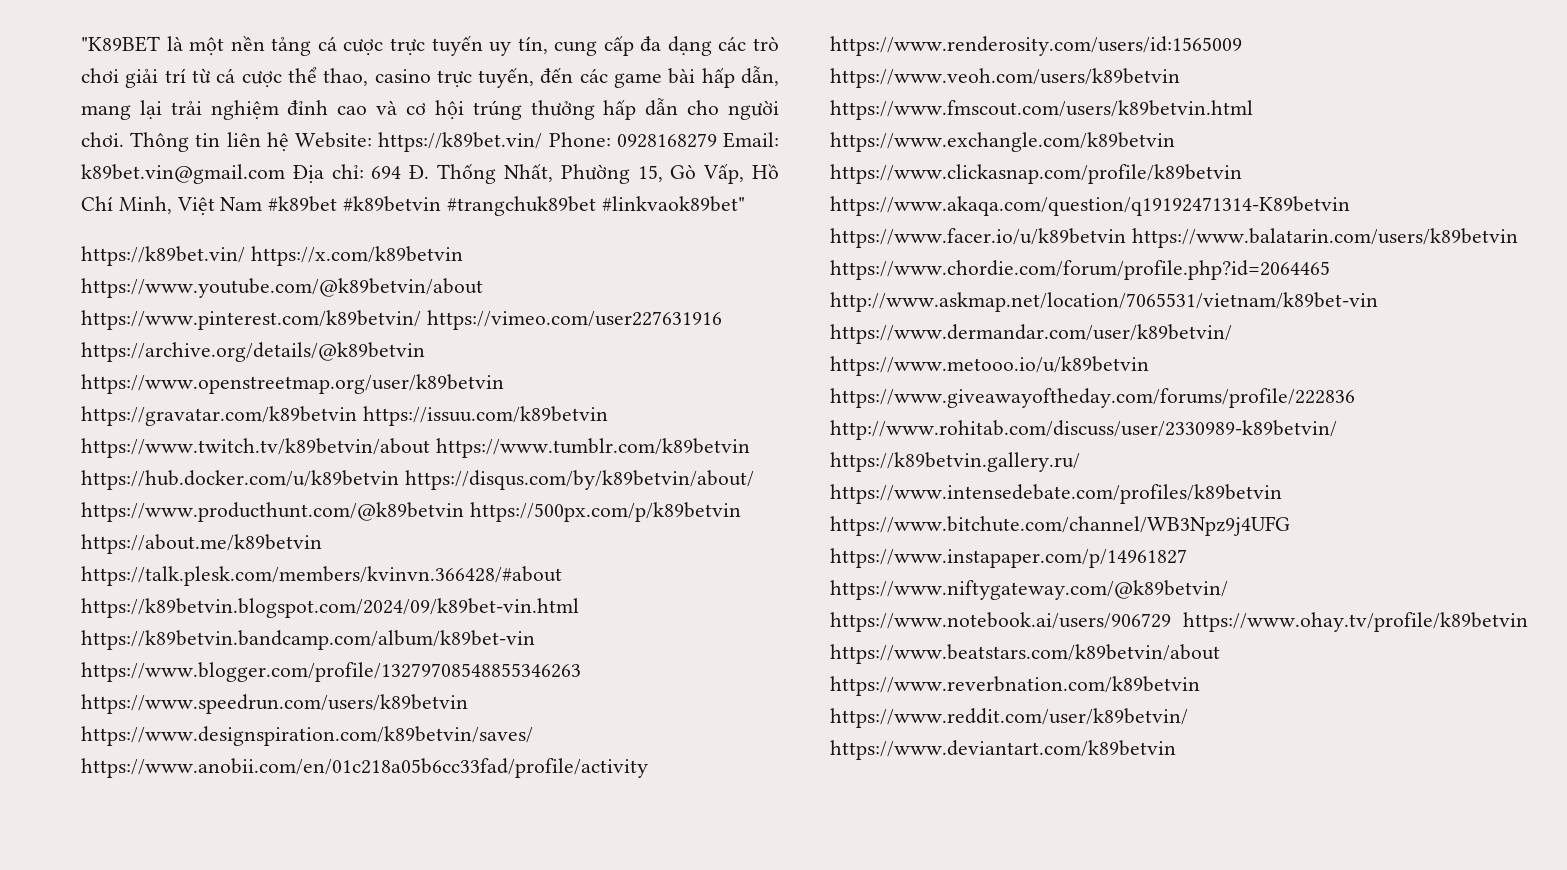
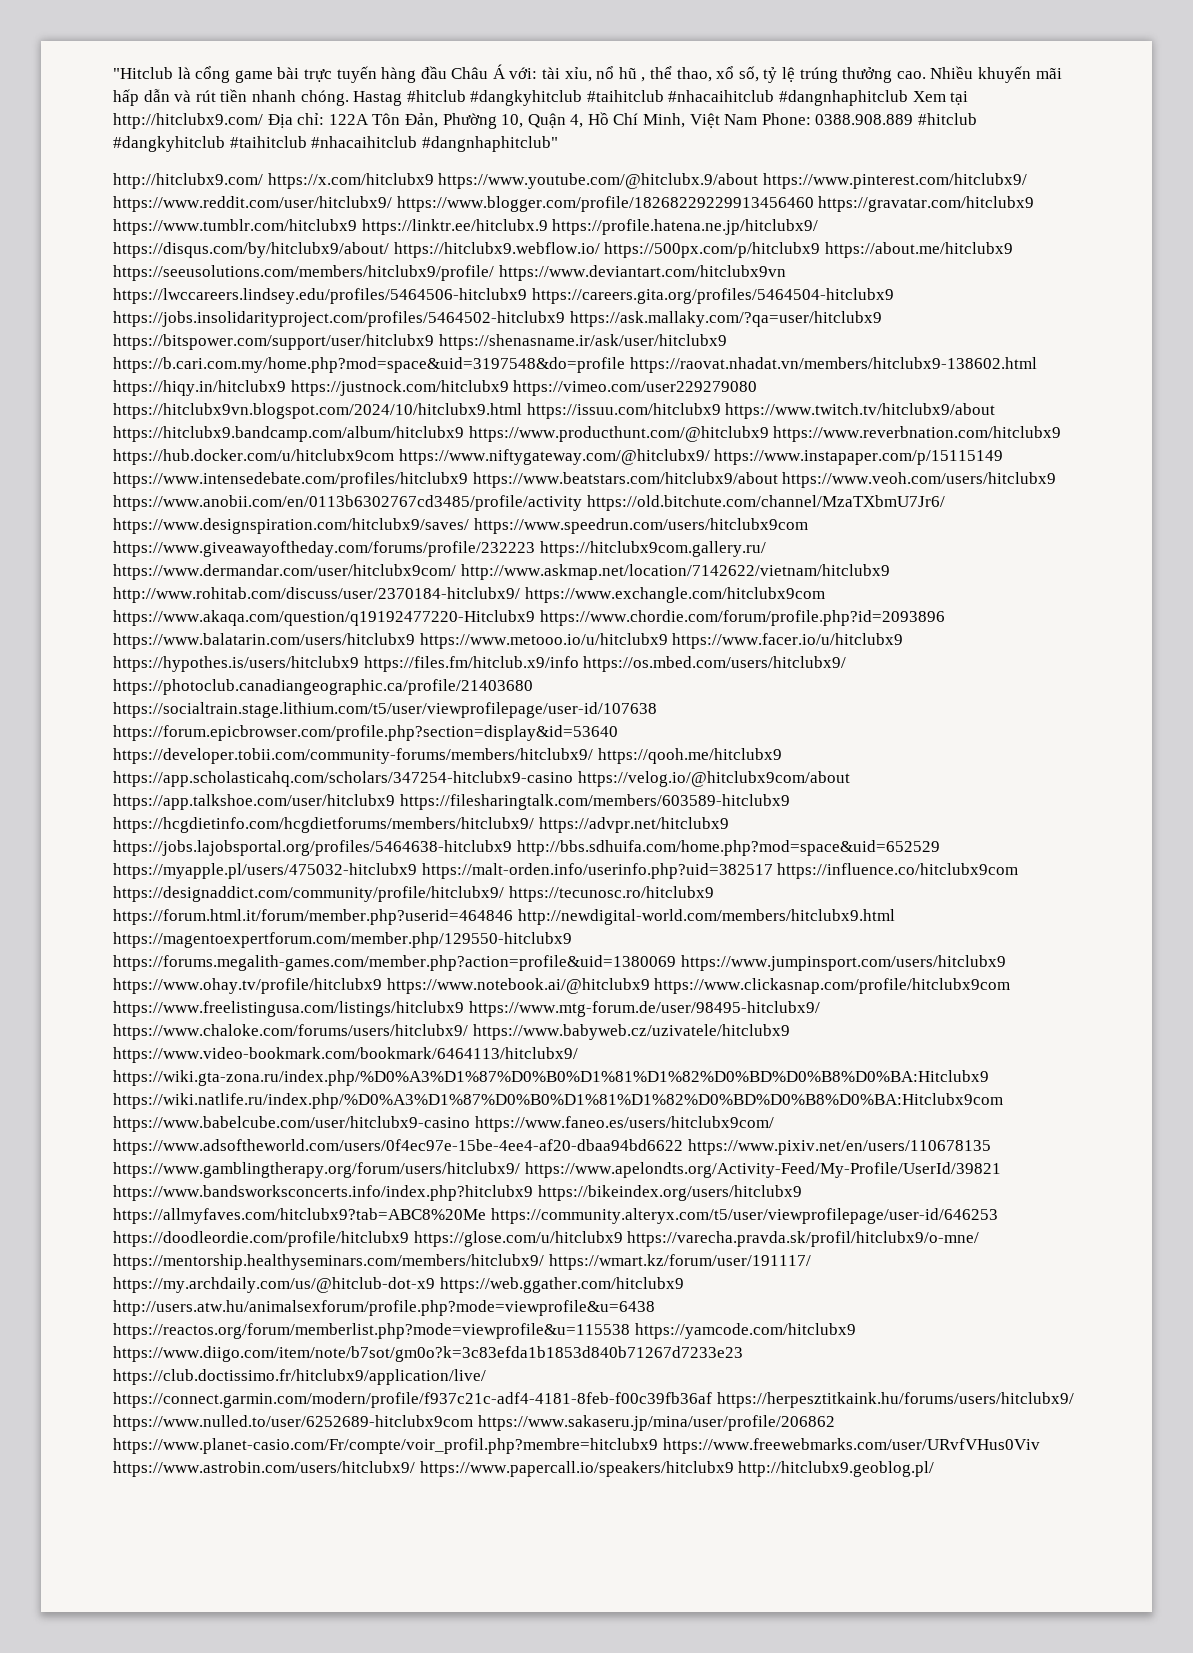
[81,36,779,56] [81,66,779,88] [81,98,779,120] [81,132,779,152] [81,164,745,184] "K89BET là một nền tảng cá cược trực tuyến uy tín, cung cấp đa dạng các trò chơi giải trí từ cá cược thể thao, casino trực tuyến, đến các game bài hấp dẫn, mang lại trải nghiệm đỉnh cao và cơ hội trúng thưởng hấp dẫn cho người chơi. Thông tin liên hệ Website: https://k89bet.vin/ Phone: 0928168279 Email: k89bet.vin@gmail.com Địa chỉ: 694 Đ. Thống Nhất, Phường 15, Gò Vấp, -> [113,64,1062,83] [113,89,969,106] [113,113,584,129] "Hitclub là cổng game bài trực tuyến hàng đầu Châu Á với: tài xỉu, nổ hũ , thể thao, xổ số, tỷ lệ trúng thưởng cao. Nhiều khuyến mãi hấp dẫn và rút tiền nhanh chóng. Hastag #hitclub #dangkyhitclub #taihitclub #nhacaihitclub #dangnhaphitclub Xem tại http://hitclubx9.com/ Địa chỉ: 122A Tôn Đản, Phường 10, Quận 4,
[268,196,745,216] [81,246,463,266] [81,278,483,298] [81,310,722,330] [81,342,425,362] [81,374,504,394] [81,406,608,426] [81,438,750,458] [81,470,754,490] [81,502,741,522] [81,534,322,554] [81,566,562,586] [81,598,579,618] [81,630,535,650] [81,662,581,682] [81,694,468,714] [81,726,533,746] [81,758,648,778] [830,36,1242,56] [830,68,1180,88] [830,100,1253,120] [830,132,1175,152] [830,164,1242,184] [830,196,1350,216] [830,228,1518,248] [830,260,1330,280] [830,292,1378,312] [830,324,1232,344] [830,356,1149,376] [830,388,1355,408] [830,420,1337,440] [830,452,1080,472] [830,484,1282,504] [830,516,1290,536] [830,548,1187,568] [830,580,1228,600] [830,612,1528,632] [830,644,1220,664] [830,676,1200,696] [830,708,1188,728] [830,740,1176,760] #k89bet #k89betvin #trangchuk89bet #linkvaok89bet" // https://k89bet.vin/ https://x.com/k89betvin https://www.youtube.com/@k89betvin/about https://www.pinterest.com/k89betvin/ https://vimeo.com/user227631916 https://archive.org/details/@k89betvin https://www.openstreetmap.org/user/k89betvin https://gravatar.com/k89betvin https://issuu.com/k89betvin https://www.twitch.tv/k89betvin/about https://www.tumblr.com/k89betvin https://hub.docker.com/u/k89betvin https://disqus.com/by/k89betvin/about/ https://www.producthunt.com/@k89betvin https://500px.com/p/k89betvin https://about.me/k89betvin https://talk.plesk.com/members/kvinvn.366428/#about https://k89betvin.blogspot.com/2024/09/k89bet-vin.html https://k89betvin.bandcamp.com/album/k89bet-vin https://www.blogger.com/profile/13279708548855346263 https://www.speedrun.com/users/k89betvin https://www.designspiration.com/k89betvin/saves/ https://www.anobii.com/en/01c218a05b6cc33fad/profile/activity https://www.renderosity.com/users/id:1565009 https://www.veoh.com/users/k89betvin https://www.fmscout.com/users/k89betvin.html https://www.exchangle.com/k89betvin https://www.clickasnap.com/profile/k89betvin https://www.akaqa.com/question/q19192471314-K89betvin https://www.facer.io/u/k89betvin https://www.balatarin.com/users/k89betvin https://www.chordie.com/forum/profile.php?id=2064465 http://www.askmap.net/location/7065531/vietnam/k89bet-vin https://www.dermandar.com/user/k89betvin/ https://www.metooo.io/u/k89betvin https://www.giveawayoftheday.com/forums/profile/222836 http://www.rohitab.com/discuss/user/2330989-k89betvin/ https://k89betvin.gallery.ru/ https://www.intensedebate.com/profiles/k89betvin https://www.bitchute.com/channel/WB3Npz9j4UFG https://www.instapaper.com/p/14961827 https://www.niftygateway.com/@k89betvin/ https://www.notebook.ai/users/906729 https://www.ohay.tv/profile/k89betvin https://www.beatstars.com/k89betvin/about https://www.reverbnation.com/k89betvin https://www.reddit.com/user/k89betvin/ https://www.deviantart.com/k89betvin -> [761,113,978,125] [113,136,558,152] [113,173,1027,189] [113,196,1035,212] [113,219,819,235] [113,242,1013,258] [113,265,786,281] [113,288,894,304] [113,311,882,327] [113,334,727,350] [113,357,1037,373] [113,380,758,396] [113,403,996,419] [113,426,1062,442] [113,449,1004,465] [113,472,1057,488] [113,495,945,511] [113,518,808,534] [113,541,766,557] [113,564,890,580] [113,587,825,603] [113,610,945,626] [113,633,904,649] [113,656,847,672] [113,679,533,695] [113,702,657,718] [113,725,618,741] [113,748,782,764] [113,771,850,787] [113,794,790,810] [113,817,729,833] [113,840,940,856] [113,863,1019,879] [113,886,714,902] [113,909,895,925] [113,932,572,948] [113,955,1006,971] [113,978,1011,994] [113,1001,820,1017] [113,1024,790,1040] [113,1047,578,1063] [113,1070,989,1086] [113,1093,1003,1109] [113,1116,774,1132] [113,1139,991,1155] [113,1162,1001,1178] [113,1185,802,1201] [113,1208,998,1224] [113,1231,980,1247] [113,1254,811,1270] [113,1277,684,1293] [113,1300,655,1316] [113,1323,856,1339] [113,1346,743,1362] [113,1369,486,1385] [113,1392,1074,1408] [113,1415,835,1431] [113,1438,1040,1454] [113,1461,935,1477] Phone: 0388.908.889 #hitclub #dangkyhitclub #taihitclub #nhacaihitclub #dangnhaphitclub" // http://hitclubx9.com/ https://x.com/hitclubx9 https://www.youtube.com/@hitclubx.9/about https://www.pinterest.com/hitclubx9/ https://www.reddit.com/user/hitclubx9/ https://www.blogger.com/profile/18268229229913456460 https://gravatar.com/hitclubx9 https://www.tumblr.com/hitclubx9 https://linktr.ee/hitclubx.9 https://profile.hatena.ne.jp/hitclubx9/ https://disqus.com/by/hitclubx9/about/ https://hitclubx9.webflow.io/ https://500px.com/p/hitclubx9 https://about.me/hitclubx9 https://seeusolutions.com/members/hitclubx9/profile/ https://www.deviantart.com/hitclubx9vn https://lwccareers.lindsey.edu/profiles/5464506-hitclubx9 https://careers.gita.org/profiles/5464504-hitclubx9 https://jobs.insolidarityproject.com/profiles/5464502-hitclubx9 https://ask.mallaky.com/?qa=user/hitclubx9 https://bitspower.com/support/user/hitclubx9 https://shenasname.ir/ask/user/hitclubx9 https://b.cari.com.my/home.php?mod=space&uid=3197548&do=profile https://raovat.nhadat.vn/members/hitclubx9-138602.html https://hiqy.in/hitclubx9 https://justnock.com/hitclubx9 https://vimeo.com/user229279080 https://hitclubx9vn.blogspot.com/2024/10/hitclubx9.html https://issuu.com/hitclubx9 https://www.twitch.tv/hitclubx9/about https://hitclubx9.bandcamp.com/album/hitclubx9 https://www.producthunt.com/@hitclubx9 https://www.reverbnation.com/hitclubx9 https://hub.docker.com/u/hitclubx9com https://www.niftygateway.com/@hitclubx9/ https://www.instapaper.com/p/15115149 https://www.intensedebate.com/profiles/hitclubx9 https://www.beatstars.com/hitclubx9/about https://www.veoh.com/users/hitclubx9 https://www.anobii.com/en/0113b6302767cd3485/profile/activity https://old.bitchute.com/channel/MzaTXbmU7Jr6/ https://www.designspiration.com/hitclubx9/saves/ https://www.speedrun.com/users/hitclubx9com https://www.giveawayoftheday.com/forums/profile/232223 https://hitclubx9com.gallery.ru/ https://www.dermandar.com/user/hitclubx9com/ http://www.askmap.net/location/7142622/vietnam/hitclubx9 http://www.rohitab.com/discuss/user/2370184-hitclubx9/ https://www.exchangle.com/hitclubx9com https://www.akaqa.com/question/q19192477220-Hitclubx9 https://www.chordie.com/forum/profile.php?id=2093896 https://www.balatarin.com/users/hitclubx9 https://www.metooo.io/u/hitclubx9 https://www.facer.io/u/hitclubx9 https://hypothes.is/users/hitclubx9 https://files.fm/hitclub.x9/info https://os.mbed.com/users/hitclubx9/ https://photoclub.canadiangeographic.ca/profile/21403680 https://socialtrain.stage.lithium.com/t5/user/viewprofilepage/user-id/107638 https://forum.epicbrowser.com/profile.php?section=display&id=53640 https://developer.tobii.com/community-forums/members/hitclubx9/ https://qooh.me/hitclubx9 https://app.scholasticahq.com/scholars/347254-hitclubx9-casino https://velog.io/@hitclubx9com/about https://app.talkshoe.com/user/hitclubx9 https://filesharingtalk.com/members/603589-hitclubx9 https://hcgdietinfo.com/hcgdietforums/members/hitclubx9/ https://advpr.net/hitclubx9 https://jobs.lajobsportal.org/profiles/5464638-hitclubx9 http://bbs.sdhuifa.com/home.php?mod=space&uid=652529 https://myapple.pl/users/475032-hitclubx9 https://malt-orden.info/userinfo.php?uid=382517 https://influence.co/hitclubx9com https://designaddict.com/community/profile/hitclubx9/ https://tecunosc.ro/hitclubx9 https://forum.html.it/forum/member.php?userid=464846 http://newdigital-world.com/members/hitclubx9.html https://magentoexpertforum.com/member.php/129550-hitclubx9 https://forums.megalith-games.com/member.php?action=profile&uid=1380069 https://www.jumpinsport.com/users/hitclubx9 https://www.ohay.tv/profile/hitclubx9 https://www.notebook.ai/@hitclubx9 https://www.clickasnap.com/profile/hitclubx9com https://www.freelistingusa.com/listings/hitclubx9 https://www.mtg-forum.de/user/98495-hitclubx9/ https://www.chaloke.com/forums/users/hitclubx9/ https://www.babyweb.cz/uzivatele/hitclubx9 https://www.video-bookmark.com/bookmark/6464113/hitclubx9/ https://wiki.gta-zona.ru/index.php/%D0%A3%D1%87%D0%B0%D1%81%D1%82%D0%BD%D0%B8%D0%BA:Hitclubx9 https://wiki.natlife.ru/index.php/%D0%A3%D1%87%D0%B0%D1%81%D1%82%D0%BD%D0%B8%D0%BA:Hitclubx9com https://www.babelcube.com/user/hitclubx9-casino https://www.faneo.es/users/hitclubx9com/ https://www.adsoftheworld.com/users/0f4ec97e-15be-4ee4-af20-dbaa94bd6622 https://www.pixiv.net/en/users/110678135 https://www.gamblingtherapy.org/forum/users/hitclubx9/ https://www.apelondts.org/Activity-Feed/My-Profile/UserId/39821 https://www.bandsworksconcerts.info/index.php?hitclubx9 https://bikeindex.org/users/hitclubx9 https://allmyfaves.com/hitclubx9?tab=ABC8%20Me https://community.alteryx.com/t5/user/viewprofilepage/user-id/646253 https://doodleordie.com/profile/hitclubx9 https://glose.com/u/hitclubx9 https://varecha.pravda.sk/profil/hitclubx9/o-mne/ https://mentorship.healthyseminars.com/members/hitclubx9/ https://wmart.kz/forum/user/191117/ https://my.archdaily.com/us/@hitclub-dot-x9 https://web.ggather.com/hitclubx9 http://users.atw.hu/animalsexforum/profile.php?mode=viewprofile&u=6438 https://reactos.org/forum/memberlist.php?mode=viewprofile&u=115538 https://yamcode.com/hitclubx9 https://www.diigo.com/item/note/b7sot/gm0o?k=3c83efda1b1853d840b71267d7233e23 https://club.doctissimo.fr/hitclubx9/application/live/ https://connect.garmin.com/modern/profile/f937c21c-adf4-4181-8feb-f00c39fb36af https://herpesztitkaink.hu/forums/users/hitclubx9/ https://www.nulled.to/user/6252689-hitclubx9com https://www.sakaseru.jp/mina/user/profile/206862 https://www.planet-casio.com/Fr/compte/voir_profil.php?membre=hitclubx9 https://www.freewebmarks.com/user/URvfVHus0Viv https://www.astrobin.com/users/hitclubx9/ https://www.papercall.io/speakers/hitclubx9 http://hitclubx9.geoblog.pl/

